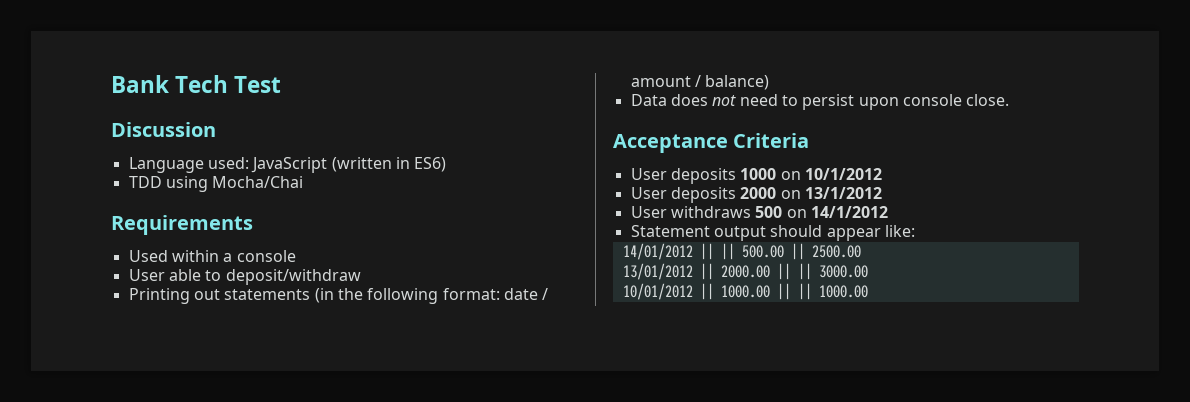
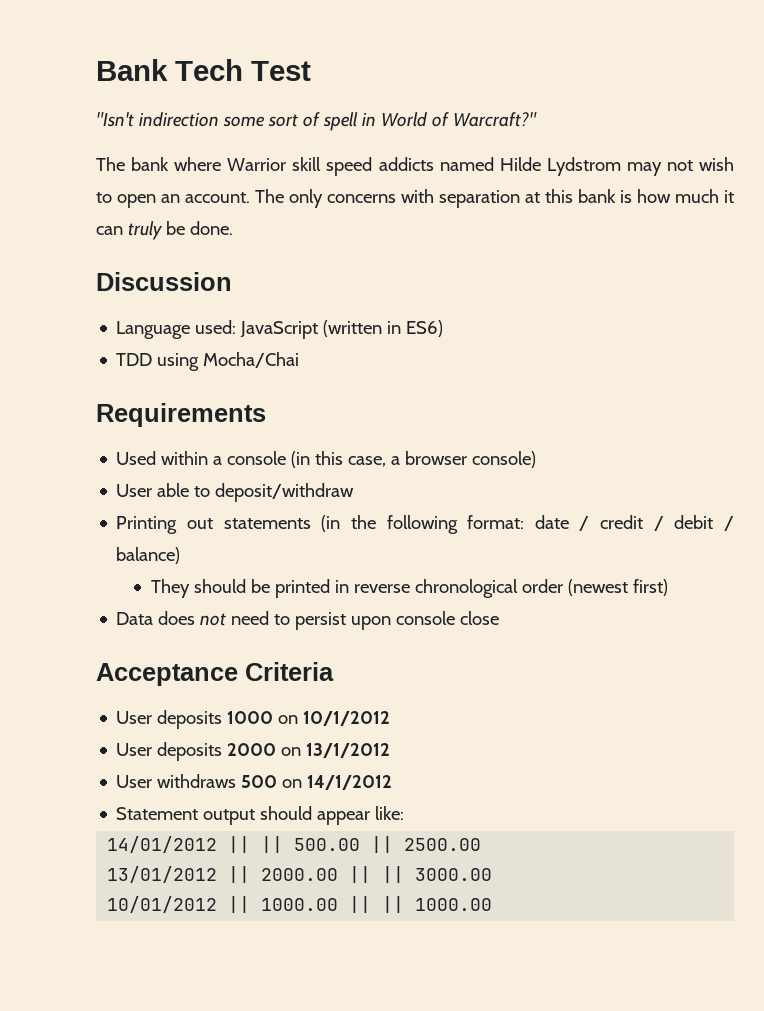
(282, 84) none -> [96,112,537,131] [96,157,734,176] [96,189,734,208] [96,221,233,240] // "Isn't indirection some sort of spell in World of Warcraft?" // The bank where Warrior skill speed addicts named Hilde Lydstrom may not wish to open an account. The only concerns with separation at this bank is how much it can truly be done.
(296, 256) none -> [291,451,537,468] (in this case, a browser console)
[630,76,691,87] amount -> [600,515,714,531] credit / debit
(770, 82) none -> [150,579,668,598] // They should be printed in reverse chronological order (newest first)
[966,94,1010,106] close. -> [460,611,500,625] close

